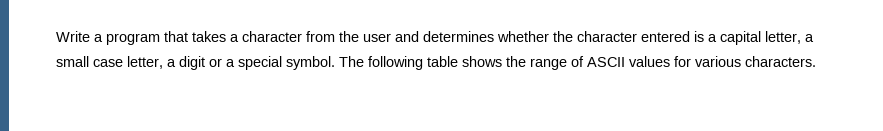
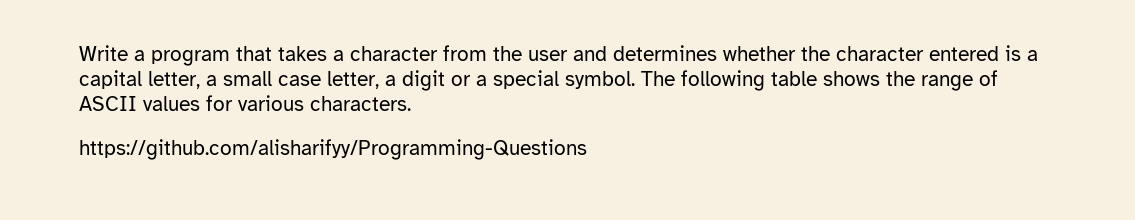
(816, 61) none -> [79,139,587,160] // https://github.com/alisharifyy/Programming-Questions

